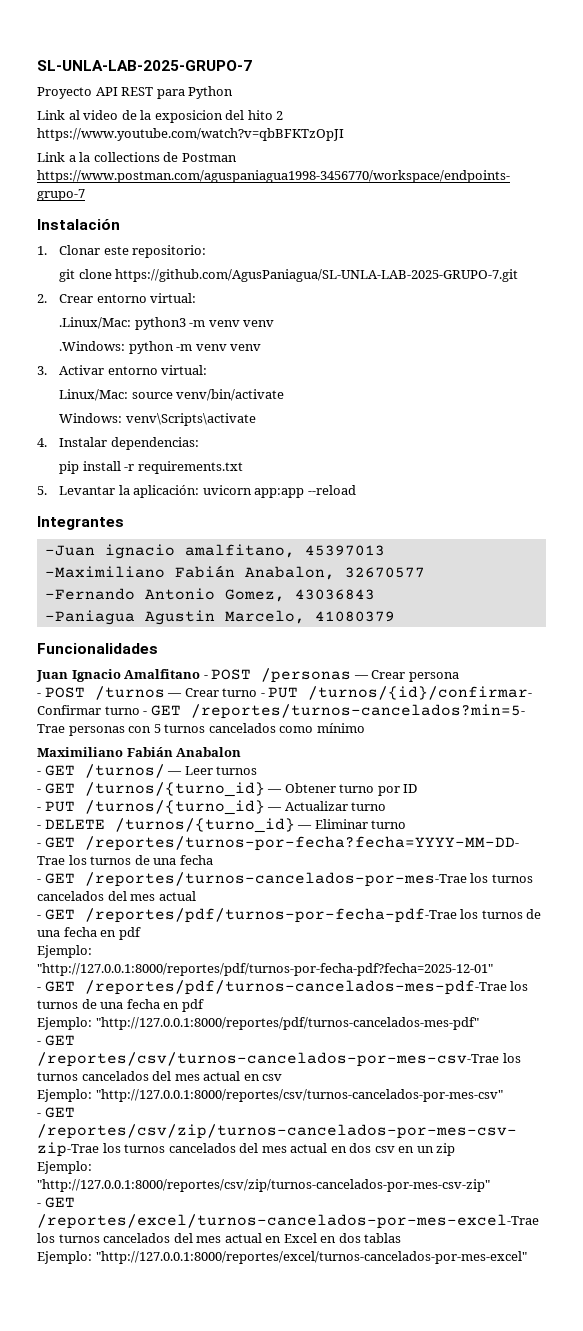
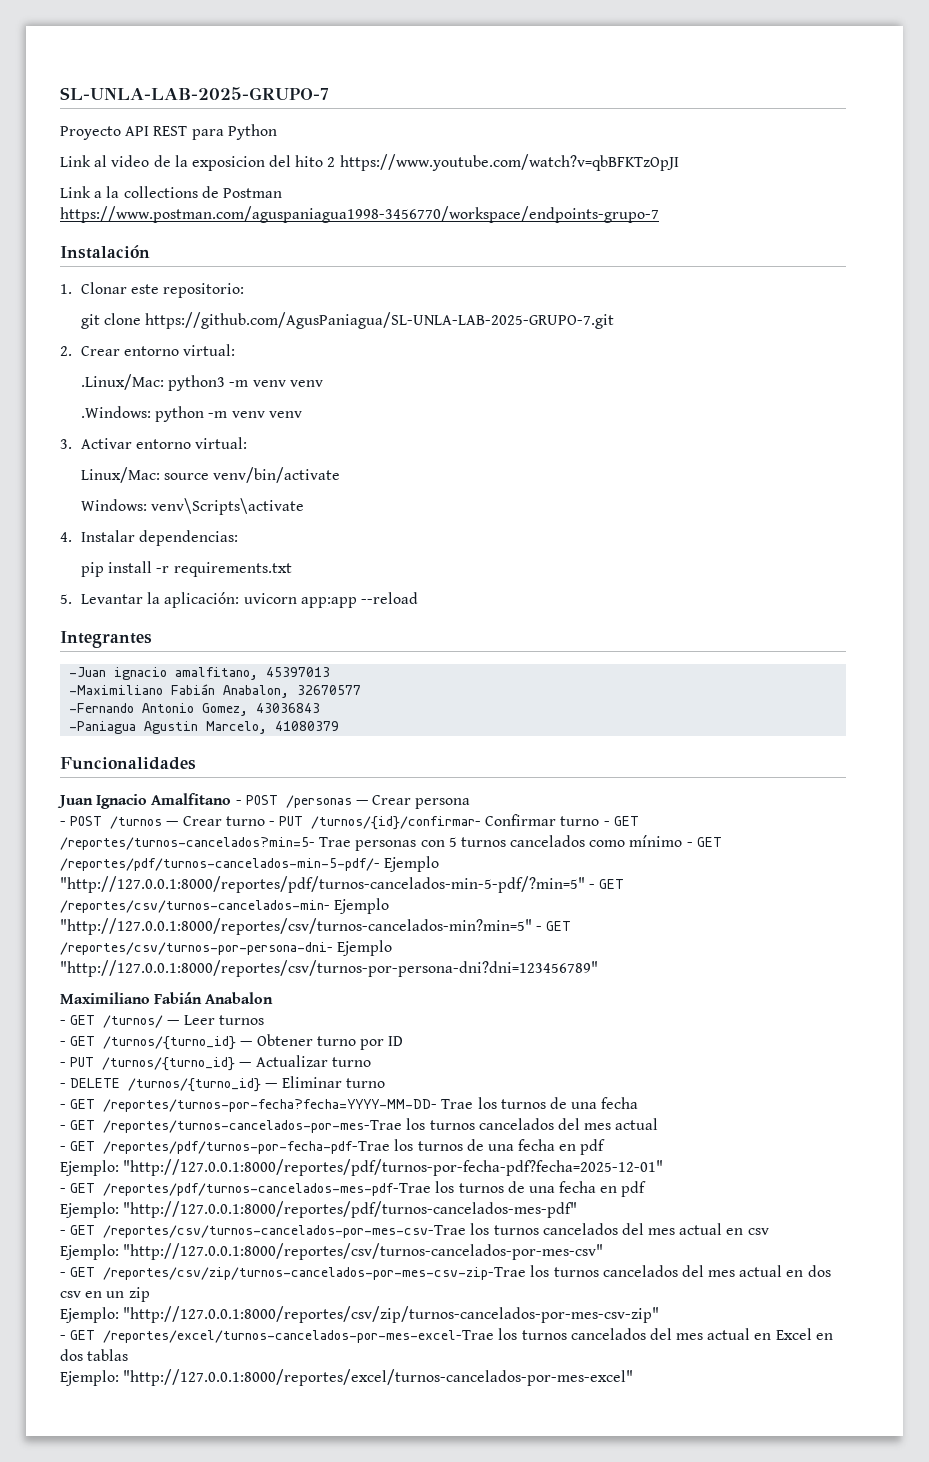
(365, 728) none -> [686,837,722,847] [60,856,440,872] [60,876,625,893] [60,898,390,914] [60,918,572,935] [60,940,393,956] [60,960,598,977] - GET /reportes/pdf/turnos-cancelados-min-5-pdf/- Ejemplo "http://127.0.0.1:8000/reportes/pdf/turnos-cancelados-min-5-pdf/?min=5" - GET /reportes/csv/turnos-cancelados-min- Ejemplo "http://127.0.0.1:8000/reportes/csv/turnos-cancelados-min?min=5" - GET /reportes/csv/turnos-por-persona-dni- Ejemplo "http://127.0.0.1:8000/reportes/csv/turnos-por-persona-dni?dni=123456789"

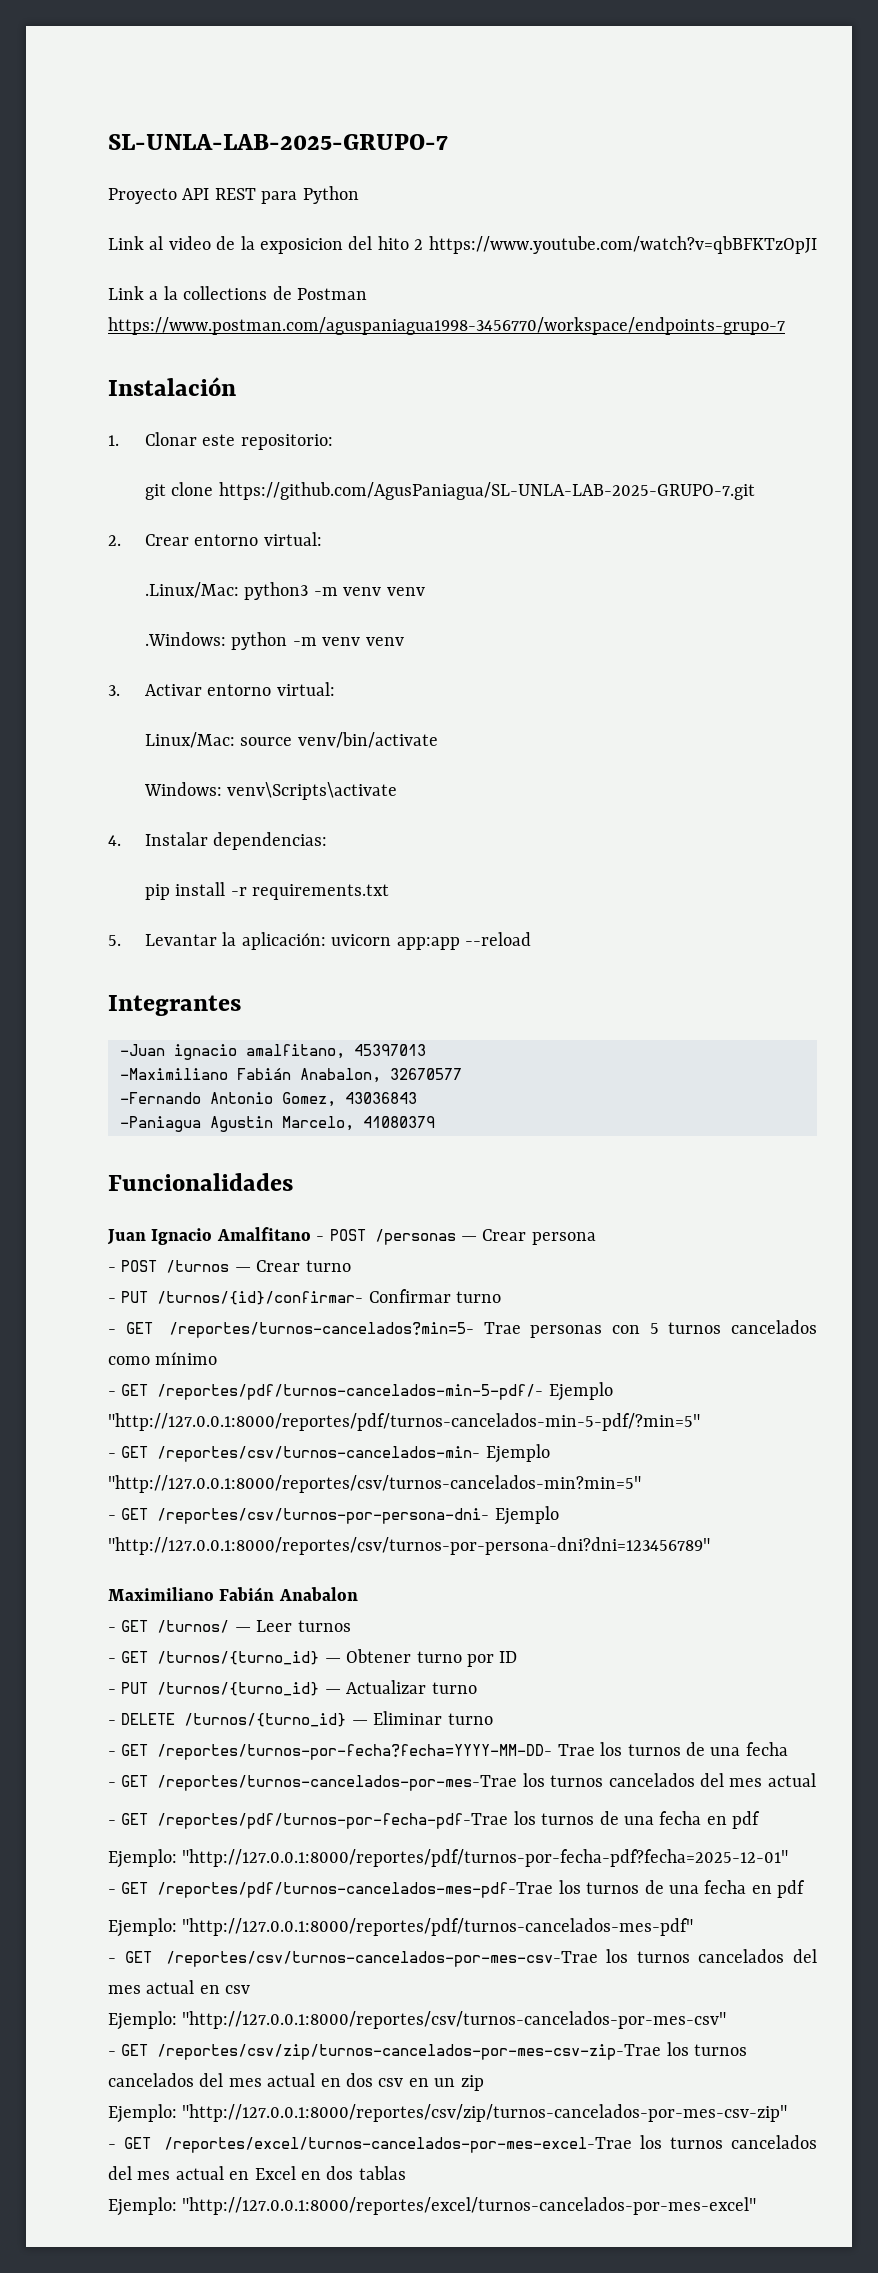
(265, 821) none -> (351, 1266) //
(600, 821) none -> (502, 1297) //
(683, 841) none -> (218, 1358) //
(585, 884) none -> (700, 1422) //
(532, 926) none -> (641, 1484) //

